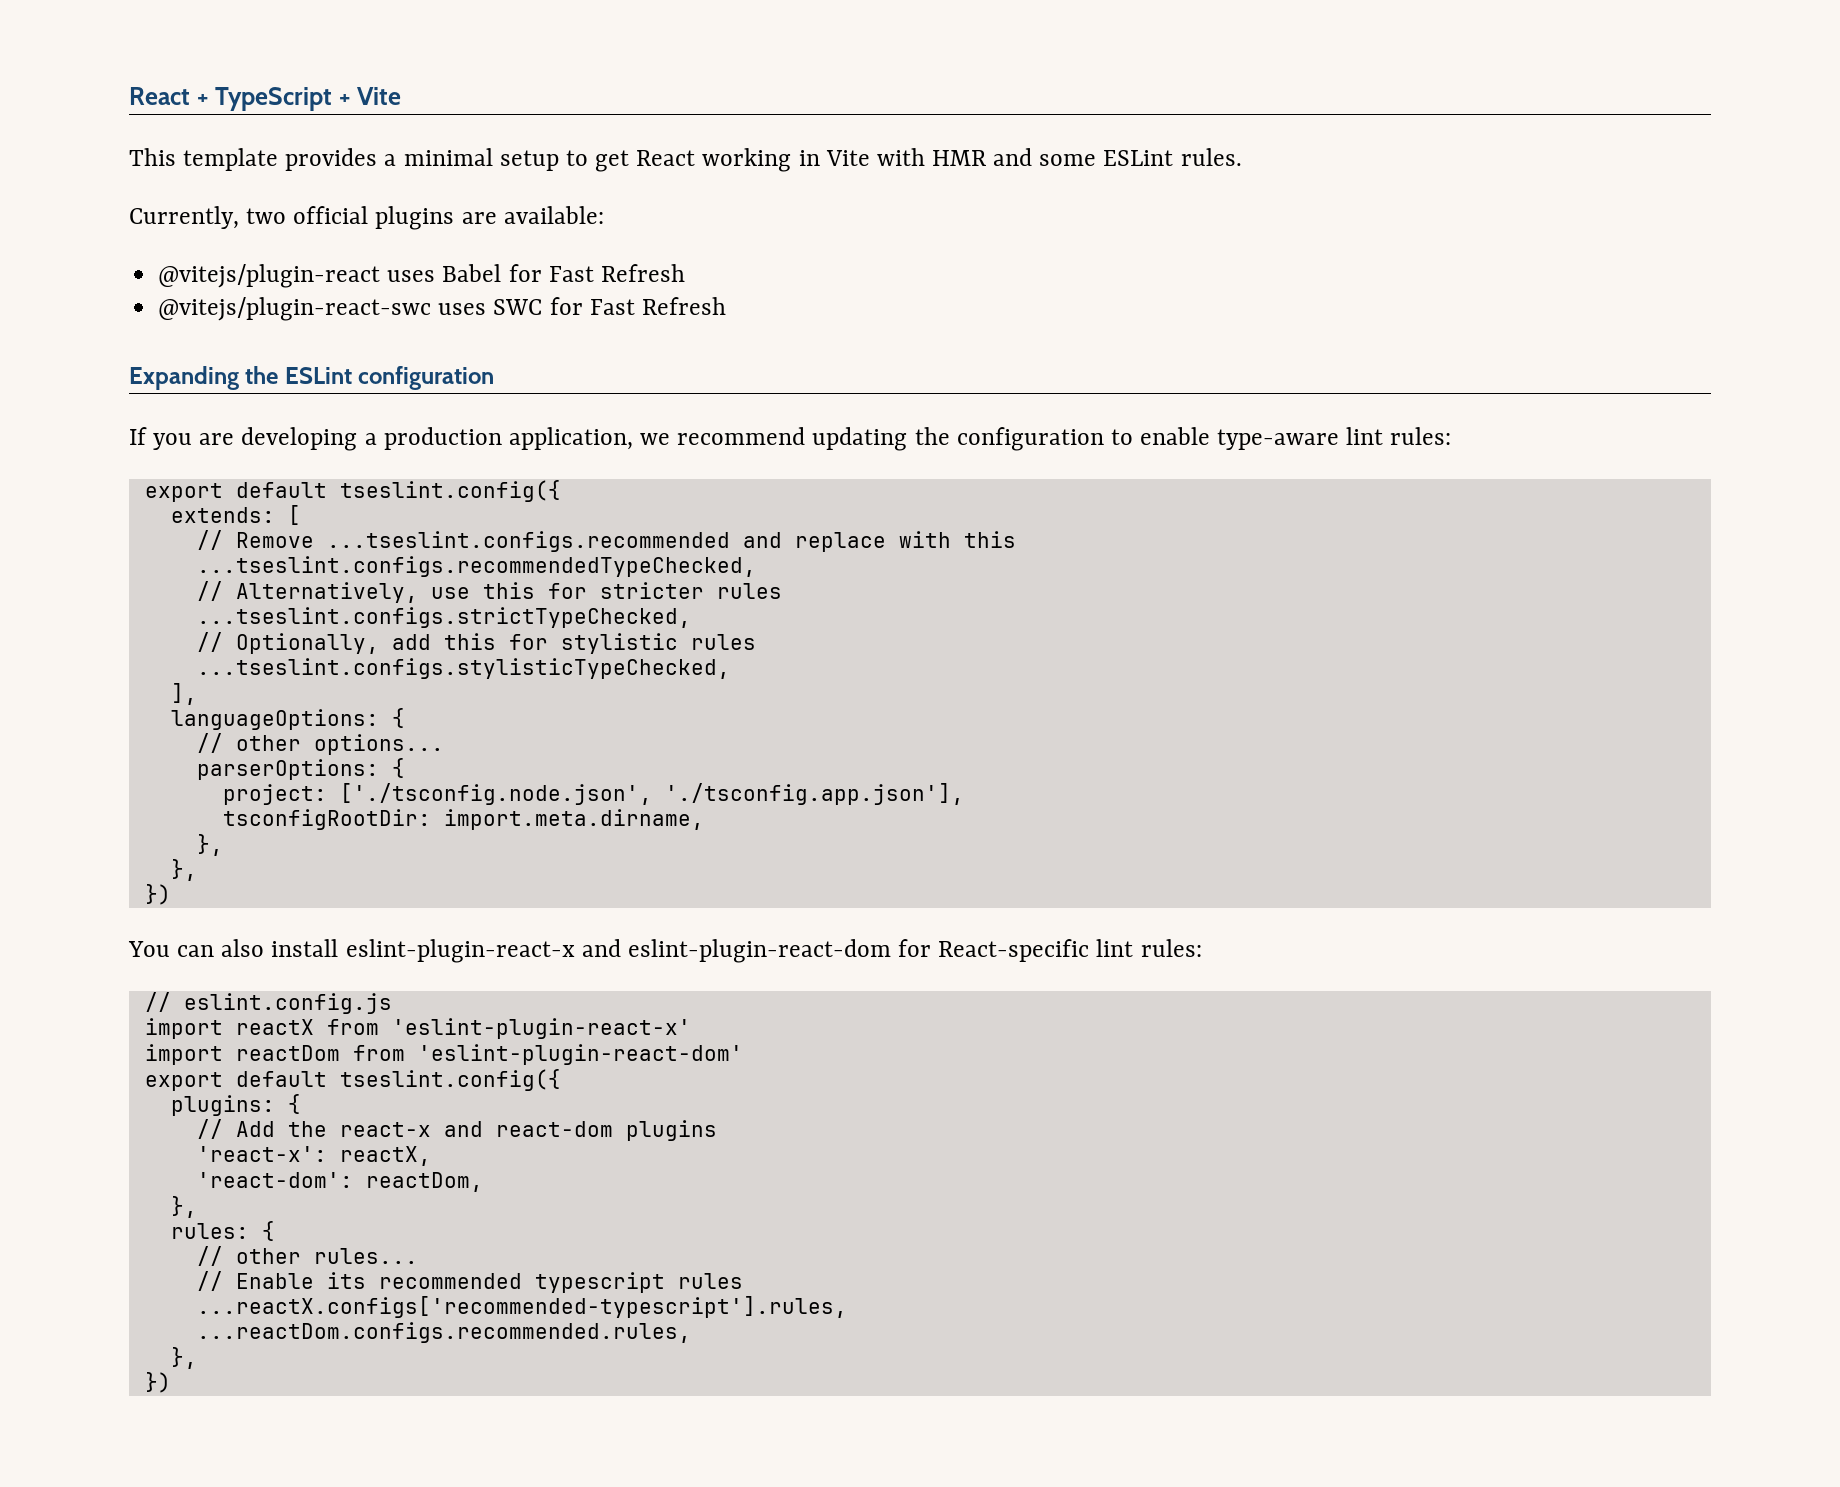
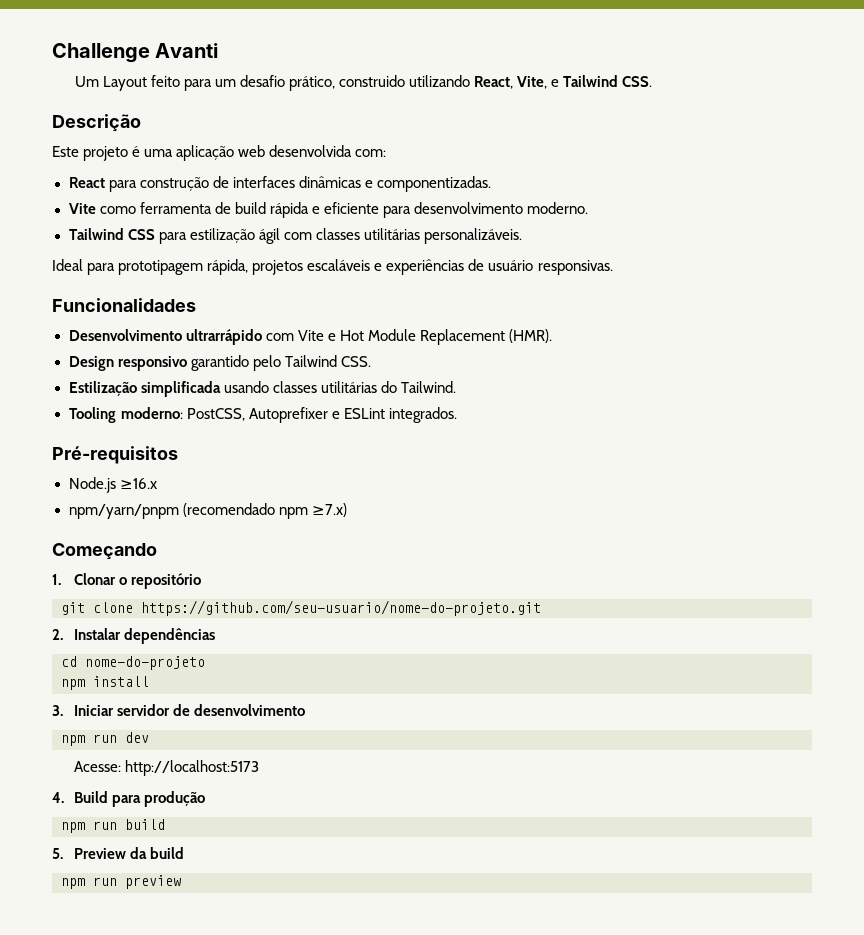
[129,87,401,111] [129,148,1242,172] [129,206,604,230] [158,264,685,288] [158,297,726,321] [129,366,495,390] [129,427,1452,451] [144,480,561,502] [170,505,301,525] [196,530,1016,552] [196,556,756,577] [196,581,782,603] [196,607,691,628] [196,632,756,654] [196,658,730,679] [170,683,197,705] [170,708,405,730] [196,733,444,755] [196,758,405,780] [222,783,964,805] [222,809,704,830] [196,834,223,856] [170,859,197,881] [144,884,171,905] [128,939,1202,963] [144,992,392,1014] [144,1018,691,1039] [144,1044,743,1065] [144,1069,561,1091] [170,1094,301,1116] [196,1119,717,1141] [196,1146,431,1166] [196,1172,483,1192] [170,1196,197,1218] [170,1221,275,1241] [196,1246,418,1266] [196,1271,743,1293] [196,1296,847,1318] [196,1322,691,1343] [170,1347,197,1369] [144,1372,171,1393] React + TypeScript + Vite // This template provides a minimal setup to get React working in Vite with HMR and some ESLint rules. // Currently, two official plugins are available: // @vitejs/plugin-react uses Babel for Fast Refresh // @vitejs/plugin-react-swc uses SWC for Fast Refresh // Expanding the ESLint configuration // If you are developing a production application, we recommend updating the configuration to enable type-aware lint rules: // export default tseslint.config({ // extends: [ // // Remove ...tseslint.configs.recommended and replace with this // ...tseslint.configs.recommendedTypeChecked, // // Alternatively, use this for stricter rules // ...tseslint.configs.strictTypeChecked, // // Optionally, add this for stylistic rules // ...tseslint.configs.stylisticTypeChecked, // ], // languageOptions: { // // other options... // parserOptions: { // project: ['./tsconfig.node.json', './tsconfig.app.json'], // tsconfigRootDir: import.meta.dirname, // }, // }, // }) // You can also install eslint-plugin-react-x and eslint-plugin-react-dom for React-specific lint rules: // // eslint.config.js // import reactX from 'eslint-plugin-react-x' // import reactDom from 'eslint-plugin-react-dom' // export default tseslint.config({ // plugins: { // // Add the react-x and react-dom plugins // 'react-x': reactX, // 'react-dom': reactDom, // }, // rules: { // // other rules... // // Enable its recommended typescript rules // ...reactX.configs['recommended-typescript'].rules, // ...reactDom.configs.recommended.rules, // }, // }) -> [52,43,219,63] [74,75,653,91] [52,114,141,132] [52,145,387,161] [68,176,491,192] [68,202,588,218] [68,228,522,244] [52,259,613,275] [52,298,196,312] [68,329,552,345] [68,355,371,371] [68,381,456,397] [68,407,457,423] [52,446,178,464] [68,477,157,493] [68,503,347,519] [52,543,157,560] [52,573,202,589] [61,600,541,616] [52,628,216,644] [61,656,205,670] [61,676,149,690] [52,704,306,716] [61,732,149,746] [74,760,260,776] [52,791,206,807] [61,819,165,833] [52,847,185,859] [61,875,181,889] Challenge Avanti // Um Layout feito para um desafio prático, construido utilizando React, Vite, e Tailwind CSS. // Descrição // Este projeto é uma aplicação web desenvolvida com: // React para construção de interfaces dinâmicas e componentizadas. // Vite como ferramenta de build rápida e eficiente para desenvolvimento moderno. // Tailwind CSS para estilização ágil com classes utilitárias personalizáveis. // Ideal para prototipagem rápida, projetos escaláveis e experiências de usuário responsivas. // Funcionalidades // Desenvolvimento ultrarrápido com Vite e Hot Module Replacement (HMR). // Design responsivo garantido pelo Tailwind CSS. // Estilização simplificada usando classes utilitárias do Tailwind. // Tooling moderno: PostCSS, Autoprefixer e ESLint integrados. // Pré-requisitos // Node.js ≥16.x // npm/yarn/pnpm (recomendado npm ≥7.x) // Começando // 1. Clonar o repositório // git clone https://github.com/seu-usuario/nome-do-projeto.git // 2. Instalar dependências // cd nome-do-projeto // npm install // 3. Iniciar servidor de desenvolvimento // npm run dev // Acesse: http://localhost:5173 // 4. Build para produção // npm run build // 5. Preview da build // npm run preview

